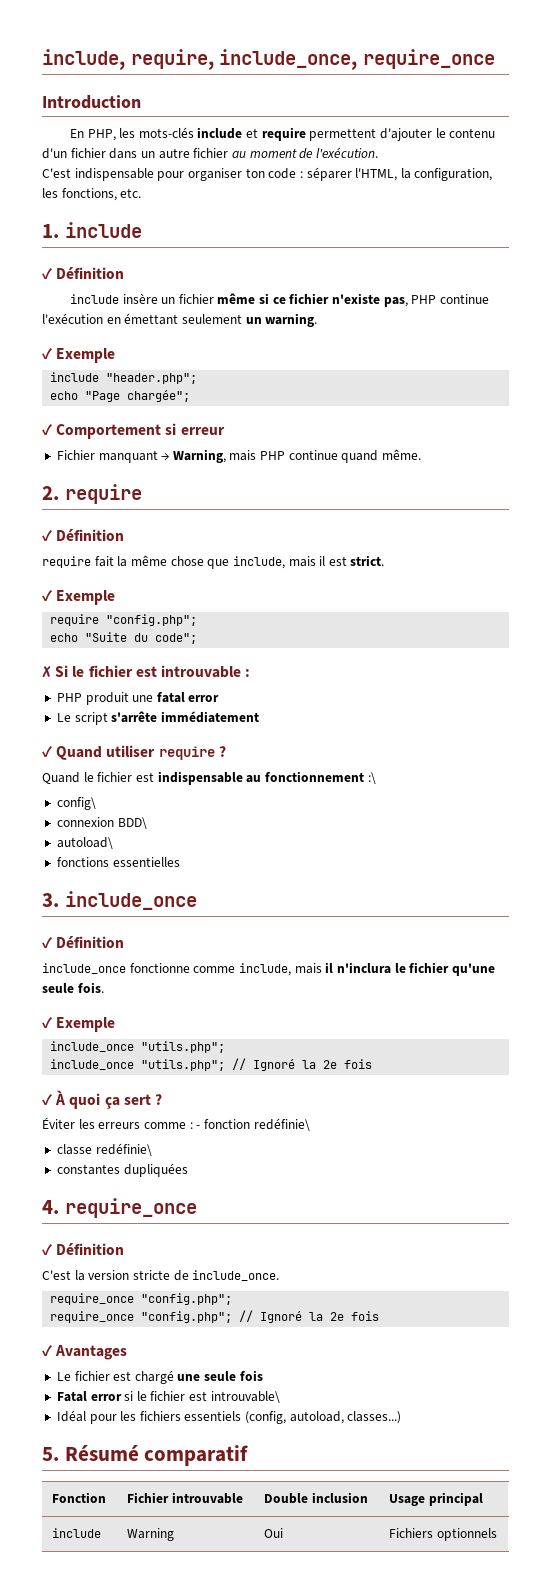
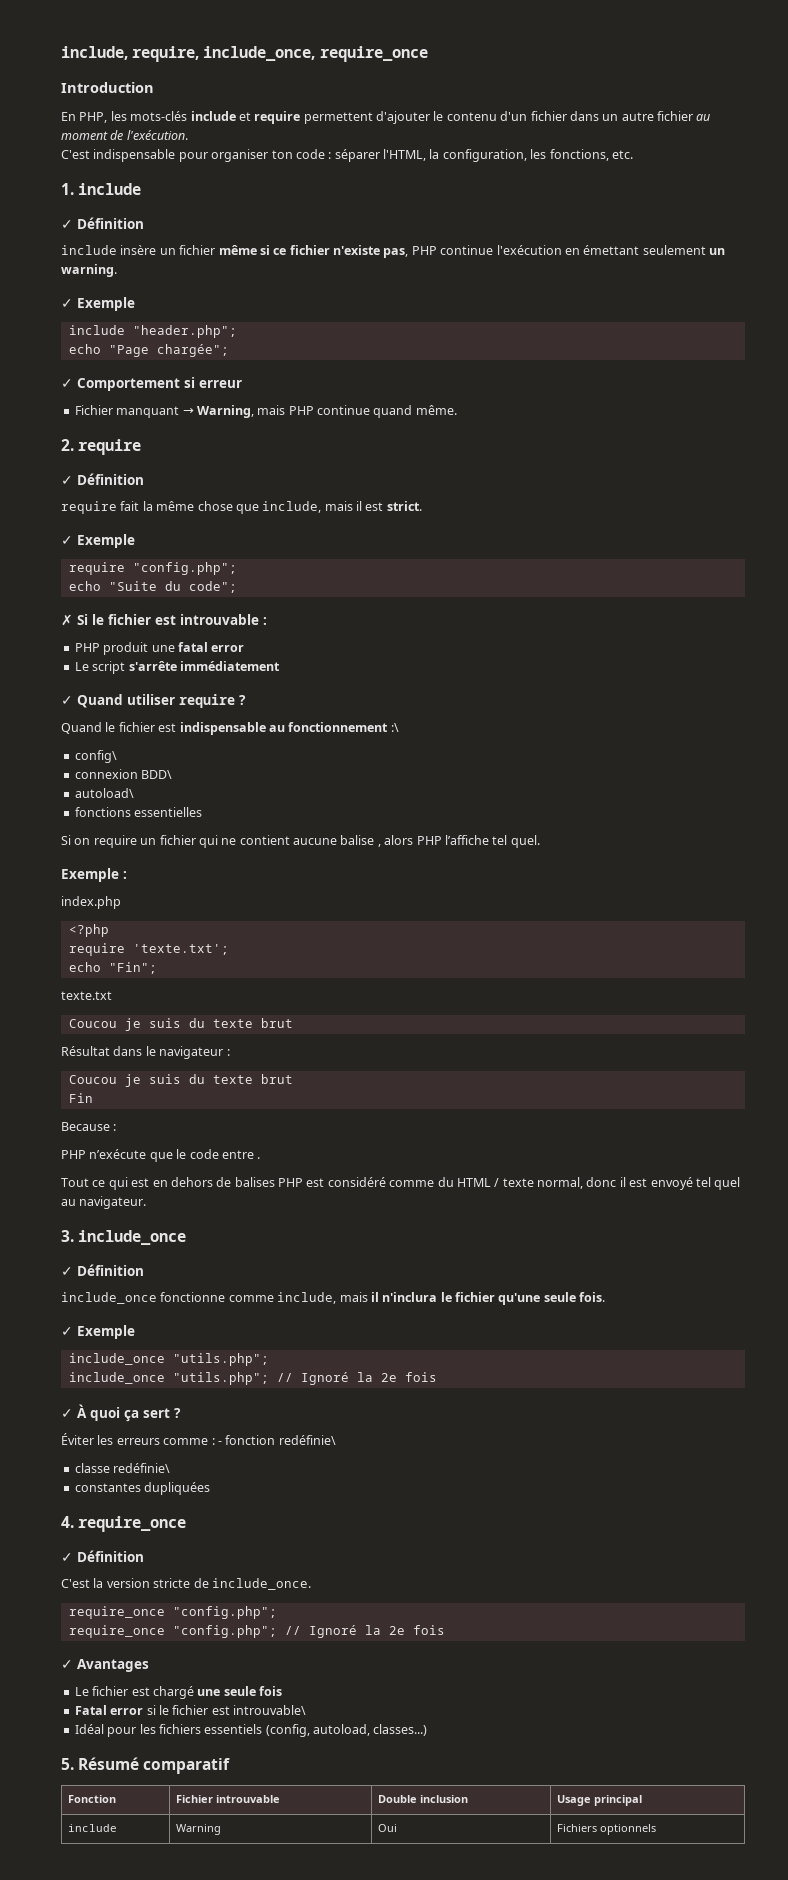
(180, 862) none -> [61,835,540,848] [61,868,127,882] [61,896,121,909] [68,924,109,937] [68,943,229,956] [68,962,157,974] [61,991,112,1000] [68,1018,293,1031] [61,1046,230,1059] [68,1074,293,1087] [68,1093,93,1103] [61,1122,117,1131] [61,1149,261,1162] [61,1177,741,1190] [61,1196,147,1209] // Si on require un fichier qui ne contient aucune balise , alors PHP l’affiche tel quel. // Exemple : // index.php // <?php // require 'texte.txt'; // echo "Fin"; // texte.txt // Coucou je suis du texte brut // Résultat dans le navigateur : // Coucou je suis du texte brut // Fin // Because : // PHP n’exécute que le code entre . // Tout ce qui est en dehors de balises PHP est considéré comme du HTML / texte normal, donc il est envoyé tel quel au navigateur.

